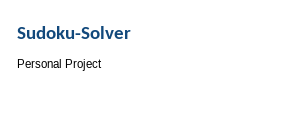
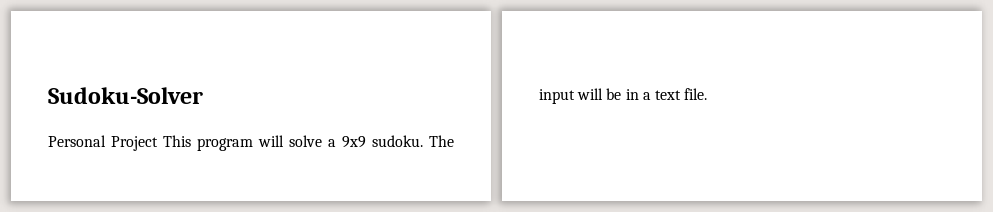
(103, 65) none -> [163,135,454,151] [539,88,708,104] This program will solve a 9x9 sudoku. The input will be in a text file.

